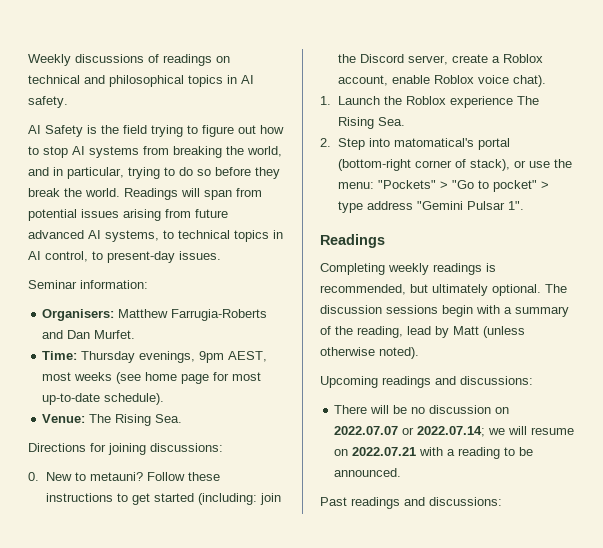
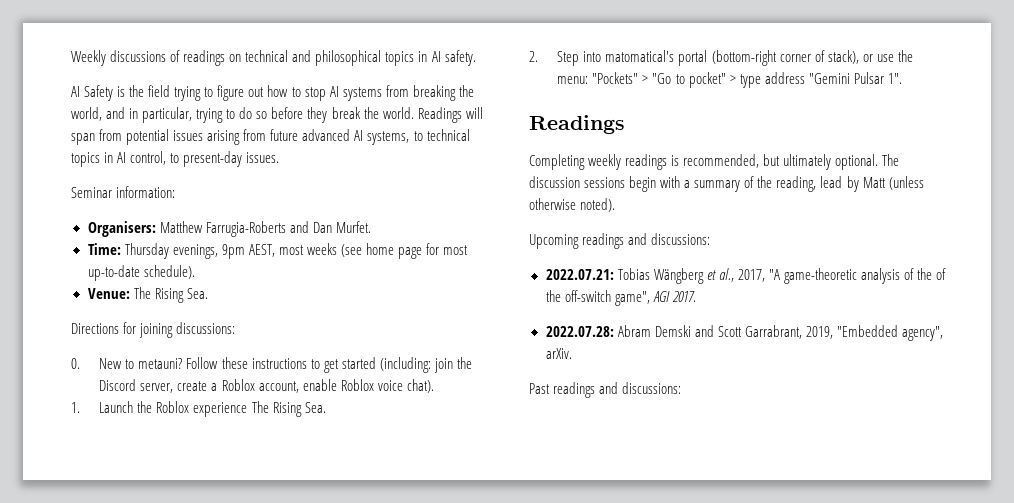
[334,405,510,414] [334,426,575,437] [334,447,534,459] [334,468,402,477] There will be no discussion on 2022.07.07 or 2022.07.14; we will resume on 2022.07.21 with a reading to be announced. -> [545,268,947,284] [545,290,696,306] [545,325,943,341] [545,348,572,359] 2022.07.21: Tobias Wängberg et al., 2017, "A game-theoretic analysis of the of the off-switch game", AGI 2017. // 2022.07.28: Abram Demski and Scott Garrabrant, 2019, "Embedded agency", arXiv.

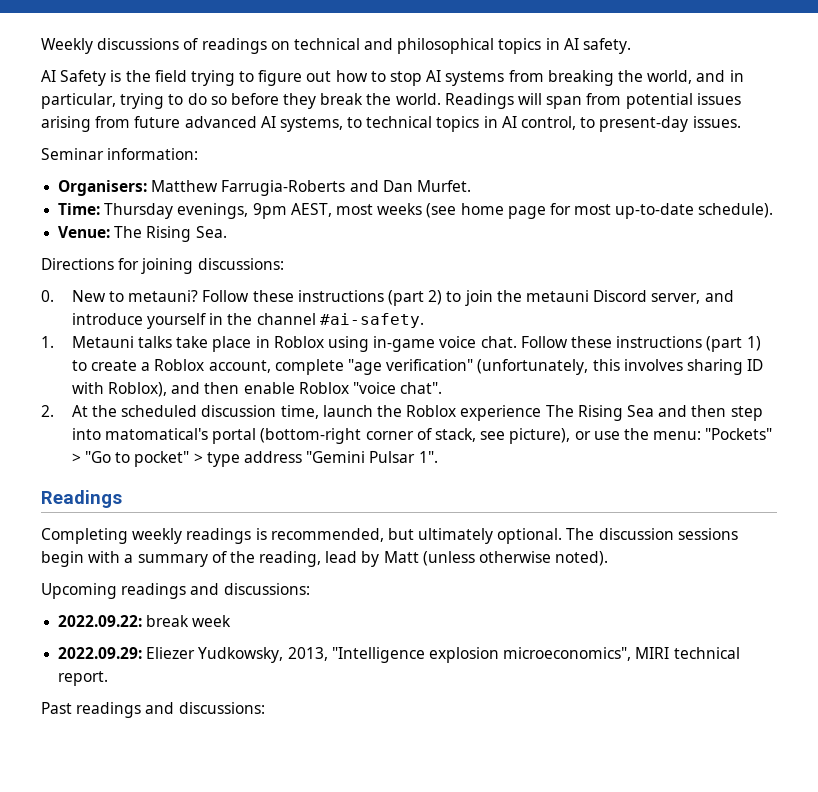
[310,357,431,373] to get started (including: -> [388,290,462,306] (part 2) to
(472, 363) none -> [525,290,589,302] metauni
[177,379,434,393] [71,401,134,413] create a Roblox account, enable Roblox voice chat). // 1. Launch -> [704,290,734,302] [71,313,424,329] [41,336,761,352] [71,359,764,375] [71,382,443,397] [41,405,373,419] and introduce yourself in the channel #ai-safety. // 1. Metauni talks take place in Roblox using in-game voice chat. Follow these instructions (part 1) to create a Roblox account, complete "age verification" (unfortunately, this involves sharing ID with Roblox), and then enable Roblox "voice chat". // 2. At the scheduled discussion time, launch
[304,402,326,413] [529,51,580,66] Sea. // 2. Step -> [626,405,763,421] Sea and then step
[827,50,859,64] stack), -> [435,428,571,444] stack, see picture),
[545,268,947,284] [545,290,696,306] [545,325,943,341] [545,348,572,359] 2022.07.21: Tobias Wängberg et al., 2017, "A game-theoretic analysis of the of the off-switch game", AGI 2017. // 2022.07.28: Abram Demski and Scott Garrabrant, 2019, "Embedded agency", arXiv. -> [58,615,232,627] [58,647,740,663] [58,671,109,686] 2022.09.22: break week // 2022.09.29: Eliezer Yudkowsky, 2013, "Intelligence explosion microeconomics", MIRI technical report.

